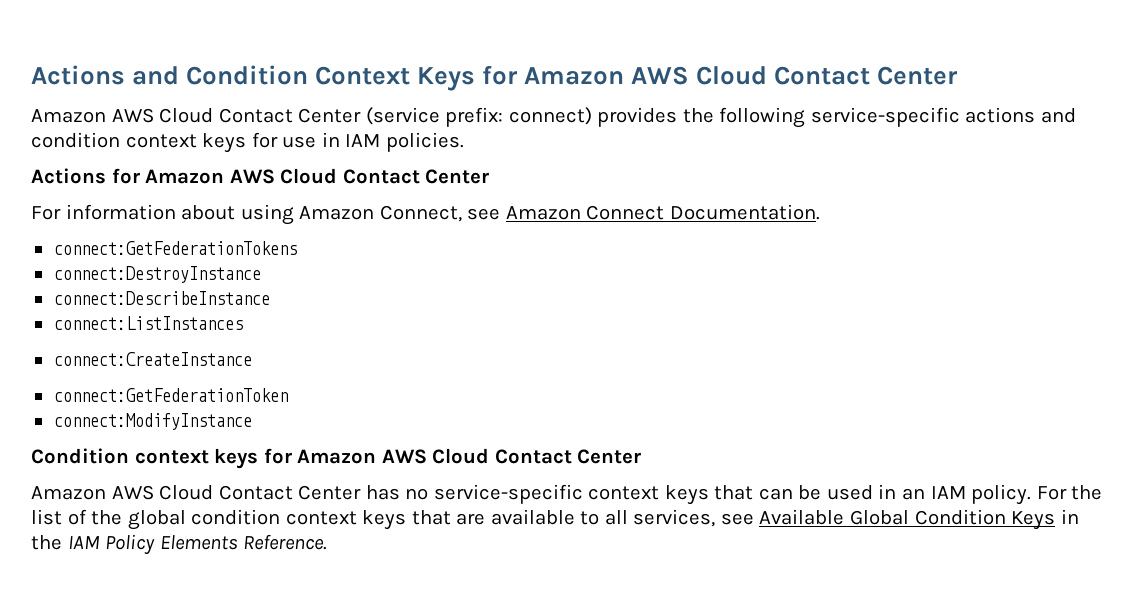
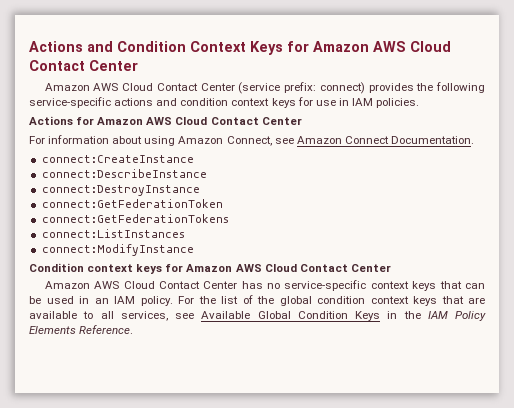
[53,241,297,255] connect:GetFederationTokens -> [41,155,194,163] [41,169,207,178] connect:CreateInstance // connect:DescribeInstance
[53,291,270,305] connect:DescribeInstance -> [41,199,223,208] [41,214,229,223] connect:GetFederationToken // connect:GetFederationTokens
[53,352,252,366] [53,388,288,402] // connect:CreateInstance // connect:GetFederationToken -> (185, 233) none

